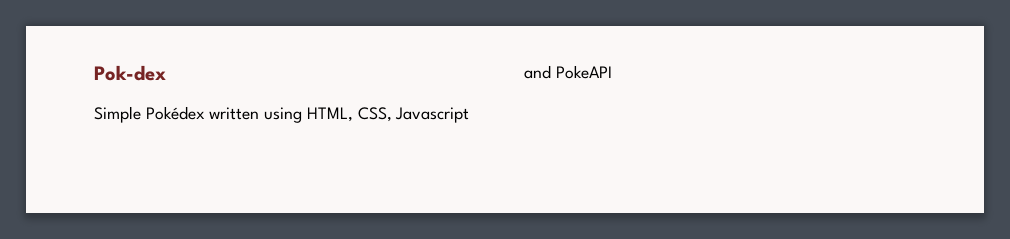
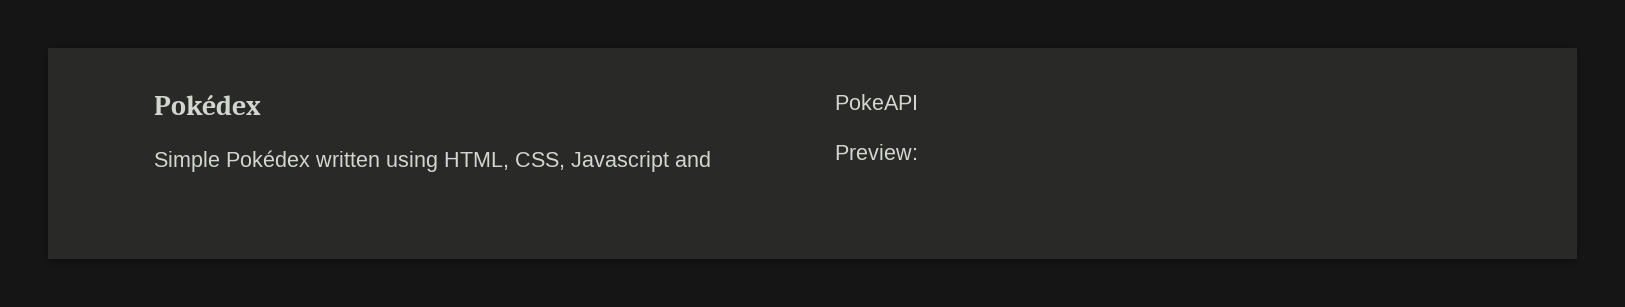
[94,65,166,81] Pok-dex -> [154,95,261,115] Pokédex
(612, 72) none -> [835,144,918,160] // Preview:

